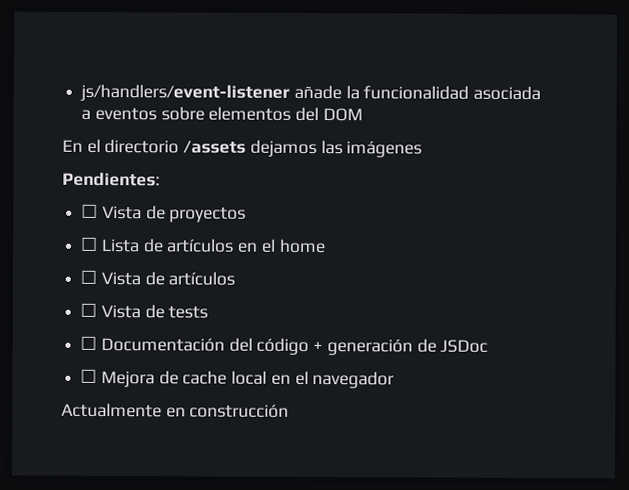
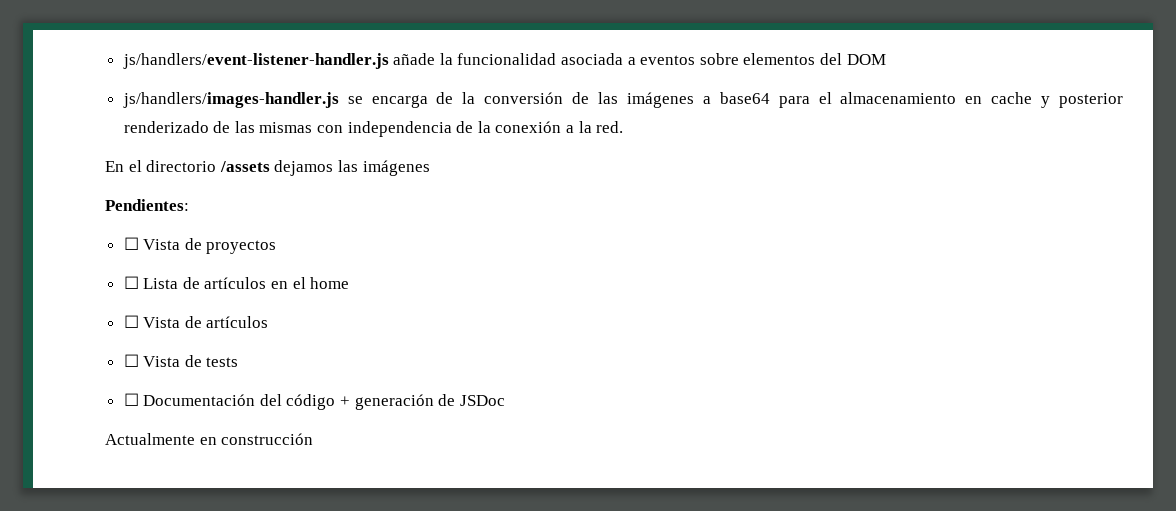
[80,83,291,102] js/handlers/event-listener -> [122,53,389,69] js/handlers/event-listener-handler.js
(363, 115) none -> [122,92,1123,108] [123,121,624,137] // js/handlers/images-handler.js se encarga de la conversión de las imágenes a base64 para el almacenamiento en cache y posterior renderizado de las mismas con independencia de la conexión a la red.
[80,368,395,389] // ☐ Mejora de cache local en el navegador -> (505, 400) none

